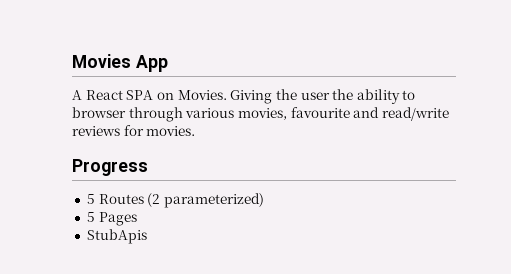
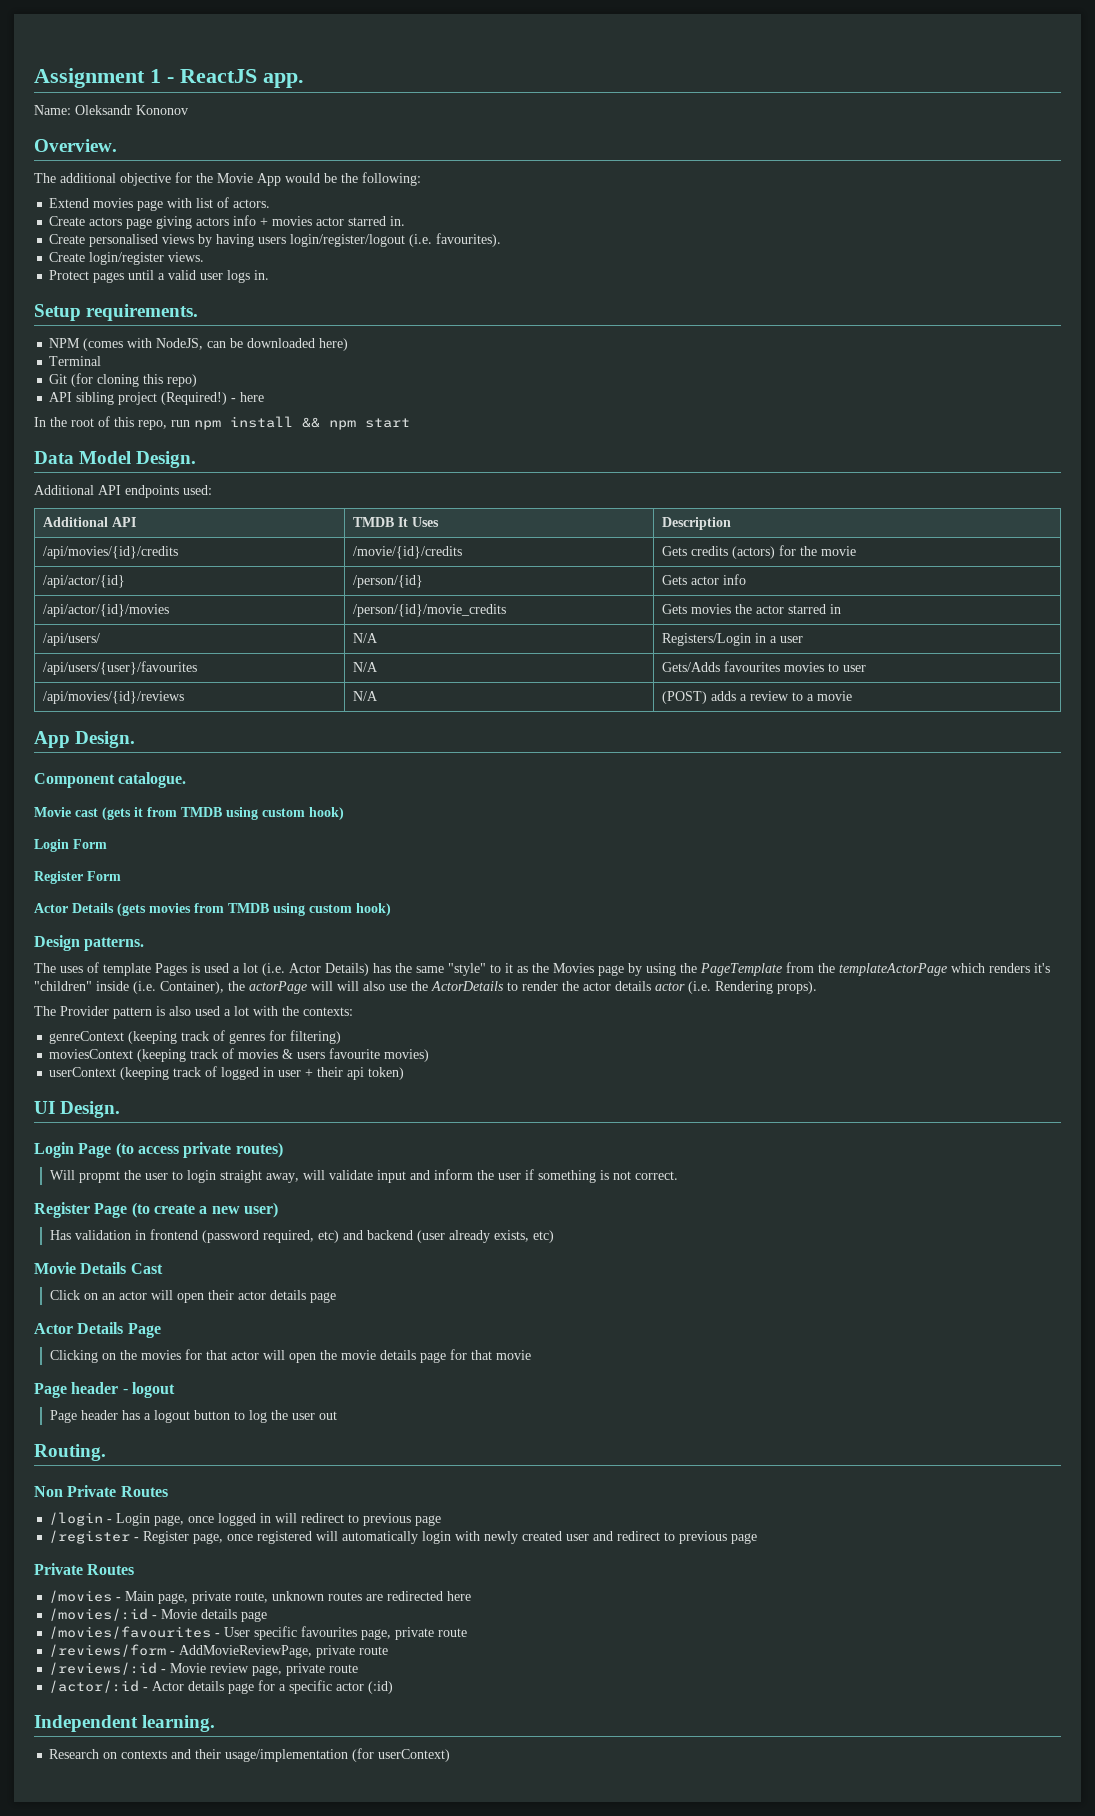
[72,54,168,72] [72,89,416,104] [72,107,449,122] [72,125,196,136] [72,159,148,176] [86,193,264,208] [86,212,137,226] [86,229,147,244] Movies App // A React SPA on Movies. Giving the user the ability to browser through various movies, favourite and read/write reviews for movies. // Progress // 5 Routes (2 parameterized) // 5 Pages // StubApis -> [34,68,304,88] [34,105,188,115] [34,139,117,152] [34,172,421,186] [49,197,271,211] [49,215,406,229] [49,233,502,247] [49,252,205,265] [49,270,270,283] [34,304,199,321] [49,338,349,351] [49,356,102,366] [49,373,198,387] [49,392,265,405] [34,416,410,430] [34,451,197,468] [34,485,212,498] [43,517,137,527] [353,517,440,527] [662,517,732,530] [43,546,179,559] [353,546,463,559] [662,545,857,559] [43,575,126,588] [353,575,424,588] [662,574,747,585] [43,604,170,617] [353,604,507,617] [662,604,842,614] [43,633,101,646] [353,633,379,643] [662,633,804,646] [43,661,198,675] [353,662,379,672] [662,661,867,672] [43,691,185,704] [353,691,379,701] [662,691,853,704] [34,731,136,748] [34,772,187,788] [34,807,344,820] [34,839,107,852] [34,871,121,884] [34,903,391,916] [34,935,145,951] [34,962,1050,976] [34,981,817,994] [34,1006,353,1019] [49,1030,342,1044] [49,1048,430,1062] [49,1066,405,1080] [34,1101,121,1118] [34,1142,283,1158] [49,1169,678,1183] [34,1202,278,1218] [49,1229,554,1243] [34,1262,163,1274] [49,1290,336,1303] [34,1322,161,1338] [49,1349,531,1363] [34,1382,175,1398] [49,1410,337,1423] [34,1444,106,1461] [34,1485,168,1497] [49,1512,442,1526] [49,1530,758,1544] [34,1563,135,1575] [49,1590,472,1604] [49,1608,268,1622] [49,1626,468,1640] [49,1644,389,1658] [49,1662,359,1676] [49,1680,394,1694] [34,1715,216,1732] [49,1748,451,1762] Assignment 1 - ReactJS app. // Name: Oleksandr Kononov // Overview. // The additional objective for the Movie App would be the following: // Extend movies page with list of actors. // Create actors page giving actors info + movies actor starred in. // Create personalised views by having users login/register/logout (i.e. favourites). // Create login/register views. // Protect pages until a valid user logs in. // Setup requirements. // NPM (comes with NodeJS, can be downloaded here) // Terminal // Git (for cloning this repo) // API sibling project (Required!) - here // In the root of this repo, run npm install && npm start // Data Model Design. // Additional API endpoints used: // Additional API | TMDB It Uses | Description // /api/movies/{id}/credits | /movie/{id}/credits | Gets credits (actors) for the movie // /api/actor/{id} | /person/{id} | Gets actor info // /api/actor/{id}/movies | /person/{id}/movie_credits | Gets movies the actor starred in // /api/users/ | N/A | Registers/Login in a user // /api/users/{user}/favourites | N/A | Gets/Adds favourites movies to user // /api/movies/{id}/reviews | N/A | (POST) adds a review to a movie // App Design. // Component catalogue. // Movie cast (gets it from TMDB using custom hook) // Login Form // Register Form // Actor Details (gets movies from TMDB using custom hook) // Design patterns. // The uses of template Pages is used a lot (i.e. Actor Details) has the same "style" to it as the Movies page by using the PageTemplate from the templateActorPage which renders it's "children" inside (i.e. Container), the actorPage will will also use the ActorDetails to render the actor details actor (i.e. Rendering props). // The Provider pattern is also used a lot with the contexts: // genreContext (keeping track of genres for filtering) // moviesContext (keeping track of movies & users favourite movies) // userContext (keeping track of logged in user + their api token) // UI Design. // Login Page (to access private routes) // Will propmt the user to login straight away, will validate input and inform the user if something is not correct. // Register Page (to create a new user) // Has validation in frontend (password required, etc) and backend (user already exists, etc) // Movie Details Cast // Click on an actor will open their actor details page // Actor Details Page // Clicking on the movies for that actor will open the movie details page for that movie // Page header - logout // Page header has a logout button to log the user out // Routing. // Non Private Routes // /login - Login page, once logged in will redirect to previous page // /register - Register page, once registered will automatically login with newly created user and redirect to previous page // Private Routes // /movies - Main page, private route, unknown routes are redirected here // /movies/:id - Movie details page // /movies/favourites - User specific favourites page, private route // /reviews/form - AddMovieReviewPage, private route // /reviews/:id - Movie review page, private route // /actor/:id - Actor details page for a specific actor (:id) // Independent learning. // Research on contexts and their usage/implementation (for userContext)

